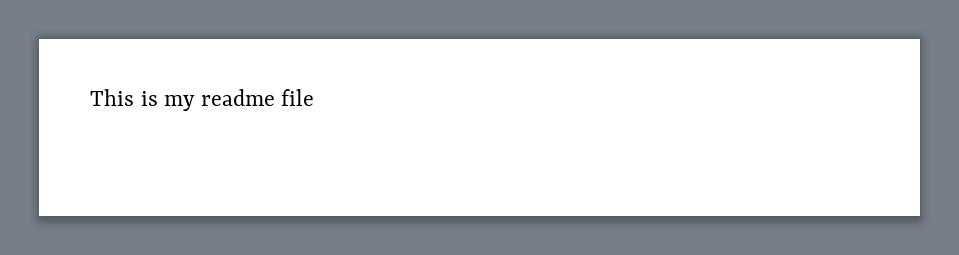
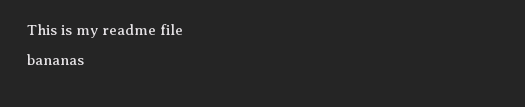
(315, 97) none -> [27,54,84,65] // bananas

